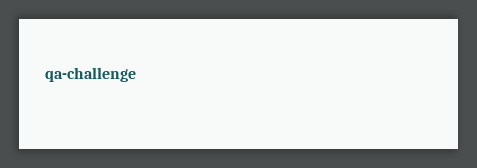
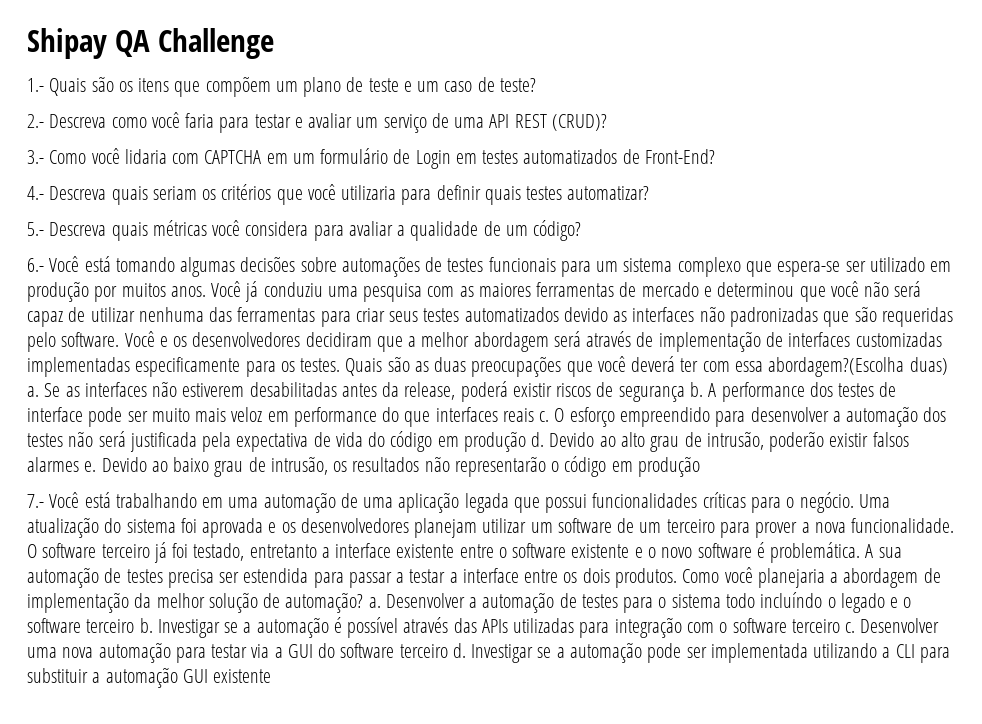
[45,67,136,82] qa-challenge -> [27,28,275,59] [27,76,536,97] [27,112,607,133] [27,148,715,169] [27,184,650,205] [27,220,582,241] [27,256,952,277] [27,281,922,302] [27,306,953,327] [27,331,942,352] [27,356,948,377] [27,381,897,402] [27,406,947,427] [27,431,909,452] [27,456,700,477] [27,492,890,513] [27,517,955,538] [27,542,902,563] [27,567,941,588] [27,592,912,613] [27,617,940,638] [27,642,950,663] [27,667,272,688] Shipay QA Challenge // 1.- Quais são os itens que compõem um plano de teste e um caso de teste? // 2.- Descreva como você faria para testar e avaliar um serviço de uma API REST (CRUD)? // 3.- Como você lidaria com CAPTCHA em um formulário de Login em testes automatizados de Front-End? // 4.- Descreva quais seriam os critérios que você utilizaria para definir quais testes automatizar? // 5.- Descreva quais métricas você considera para avaliar a qualidade de um código? // 6.- Você está tomando algumas decisões sobre automações de testes funcionais para um sistema complexo que espera-se ser utilizado em produção por muitos anos. Você já conduziu uma pesquisa com as maiores ferramentas de mercado e determinou que você não será capaz de utilizar nenhuma das ferramentas para criar seus testes automatizados devido as interfaces não padronizadas que são requeridas pelo software. Você e os desenvolvedores decidiram que a melhor abordagem será através de implementação de interfaces customizadas implementadas especificamente para os testes. Quais são as duas preocupações que você deverá ter com essa abordagem?(Escolha duas) a. Se as interfaces não estiverem desabilitadas antes da release, poderá existir riscos de segurança b. A performance dos testes de interface pode ser muito mais veloz em performance do que interfaces reais c. O esforço empreendido para desenvolver a automação dos testes não será justificada pela expectativa de vida do código em produção d. Devido ao alto grau de intrusão, poderão existir falsos alarmes e. Devido ao baixo grau de intrusão, os resultados não representarão o código em produção // 7.- Você está trabalhando em uma automação de uma aplicação legada que possui funcionalidades críticas para o negócio. Uma atualização do sistema foi aprovada e os desenvolvedores planejam utilizar um software de um terceiro para prover a nova funcionalidade. O software terceiro já foi testado, entretanto a interface existente entre o software existente e o novo software é problemática. A sua automação de testes precisa ser estendida para passar a testar a interface entre os dois produtos. Como você planejaria a abordagem de implementação da melhor solução de automação? a. Desenvolver a automação de testes para o sistema todo incluíndo o legado e o software terceiro b. Investigar se a automação é possível através das APIs utilizadas para integração com o software terceiro c. Desenvolver uma nova automação para testar via a GUI do software terceiro d. Investigar se a automação pode ser implementada utilizando a CLI para substituir a automação GUI existente

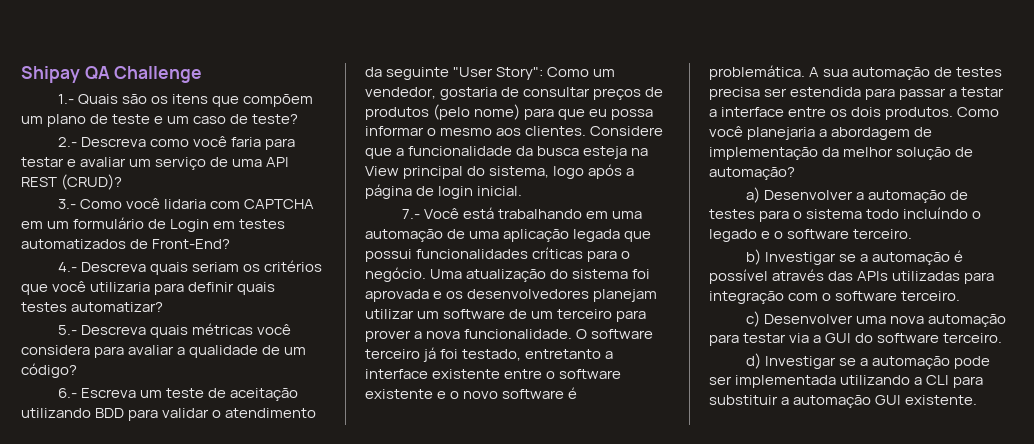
[49,256,952,277] [27,281,922,302] [27,306,953,327] [27,331,942,352] [27,356,948,377] [27,381,897,402] [27,406,947,427] [27,431,909,452] [27,456,700,477] Você está tomando algumas decisões sobre automações de testes funcionais para um sistema complexo que espera-se ser utilizado em produção por muitos anos. Você já conduziu uma pesquisa com as maiores ferramentas de mercado e determinou que você não será capaz de utilizar nenhuma das ferramentas para criar seus testes automatizados devido as interfaces não padronizadas que são requeridas pelo software. Você e os desenvolvedores decidiram que a melhor abordagem será através de implementação de interfaces customizadas implementadas especificamente para os testes. Quais são as duas preocupações que você deverá ter com essa abordagem?(Escolha duas) a. Se as interfaces não estiverem desabilitadas antes da release, poderá existir riscos de segurança b. A performance dos testes de interface pode ser muito mais veloz em performance do que interfaces reais c. O esforço empreendido para desenvolver a automação dos testes não será justificada pela expectativa de vida do código em produção d. Devido ao alto grau de intrusão, poderão existir falsos alarmes e. Devido ao baixo grau de intrusão, os resultados não representarão o código em produção -> [80,388,299,401] [21,408,317,421] [365,67,616,80] [365,87,664,100] [365,104,654,120] [365,126,664,136] [365,146,649,159] [365,164,635,179] [365,184,523,199] Escreva um teste de aceitação utilizando BDD para validar o atendimento da seguinte "User Story": Como um vendedor, gostaria de consultar preços de produtos (pelo nome) para que eu possa informar o mesmo aos clientes. Considere que a funcionalidade da busca esteja na View principal do sistema, logo após a página de login inicial.
[368,597,381,608] a. -> [745,187,760,203] // a)
[86,618,153,633] terceiro b. -> [853,229,913,239] [745,249,761,265] terceiro. // b)
[791,619,856,633] terceiro c. -> [901,291,961,301] [745,311,760,327] terceiro. // c)
[399,643,466,658] terceiro d. -> [943,333,1003,343] [745,353,761,369] terceiro. // d)
[213,669,272,683] existente -> [905,395,978,405] existente.

